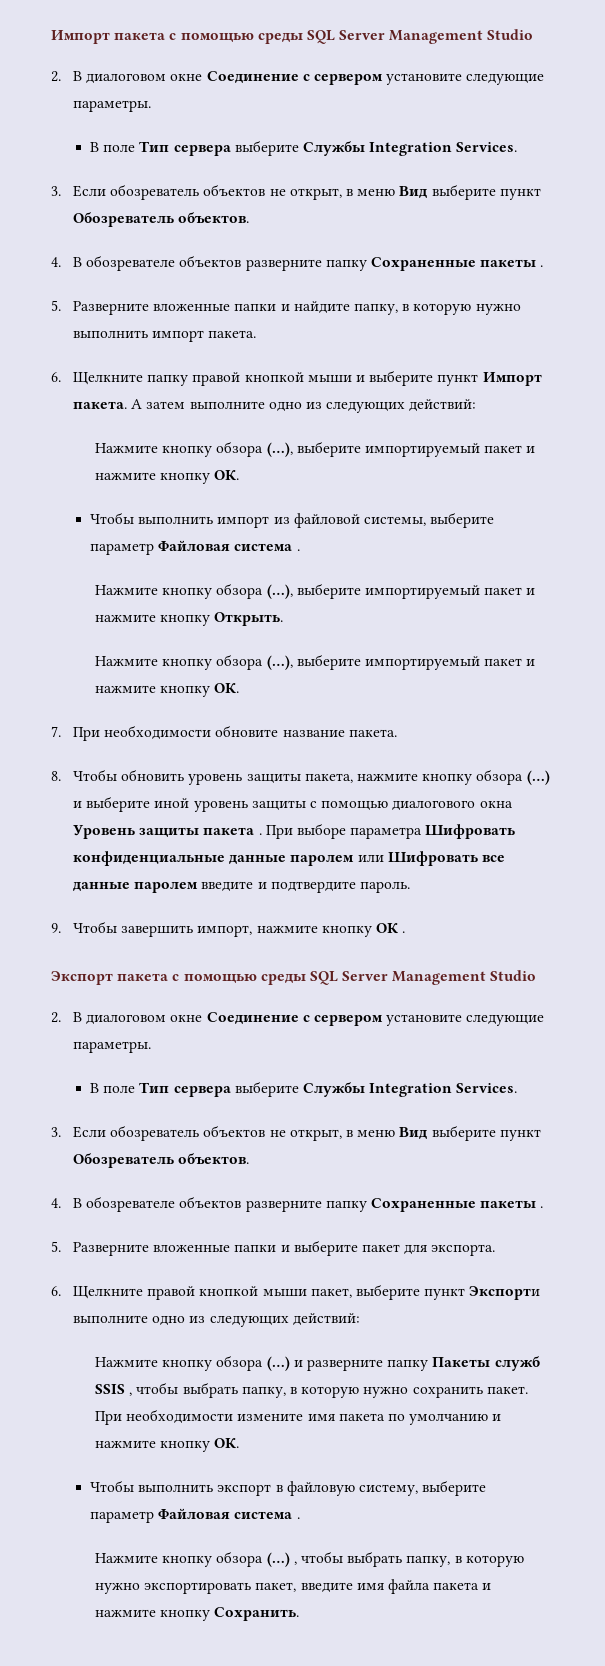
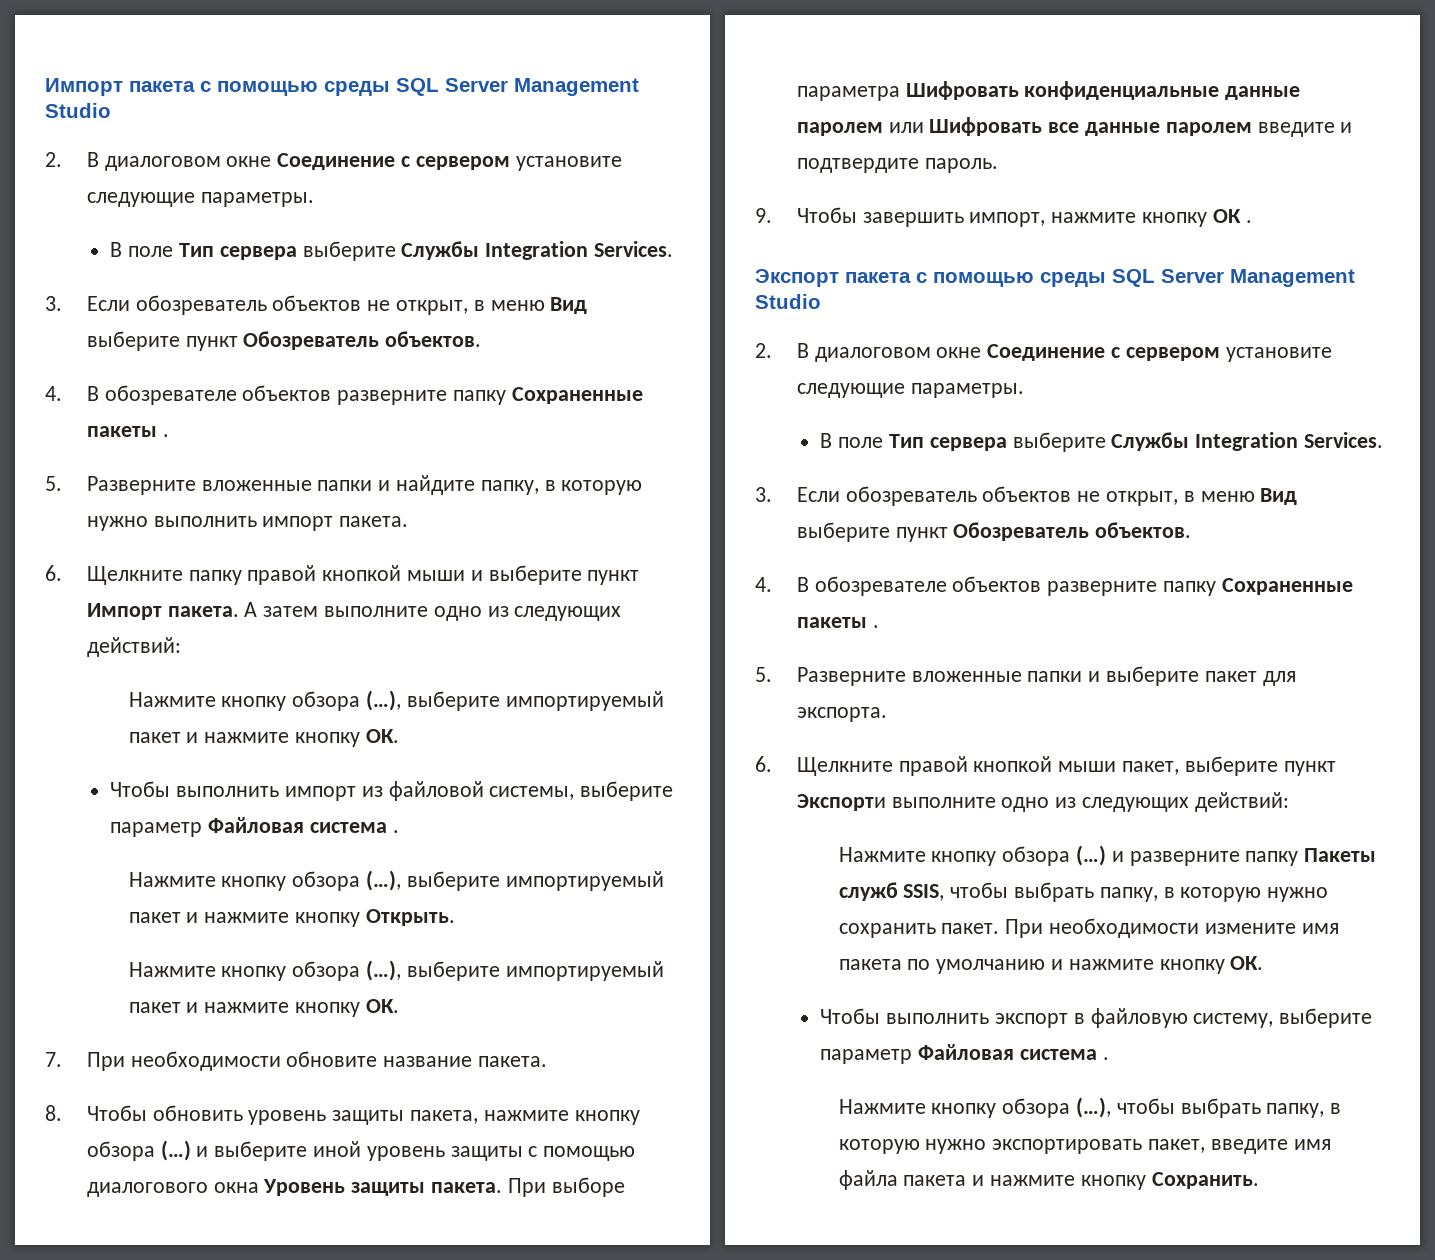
[203,827,262,835] пакета . -> [430,1182,502,1193] пакета.
[95,1384,133,1396] SSIS , -> [903,884,945,901] SSIS,
[266,1552,297,1567] (…) , -> [1075,1097,1111,1118] (…),

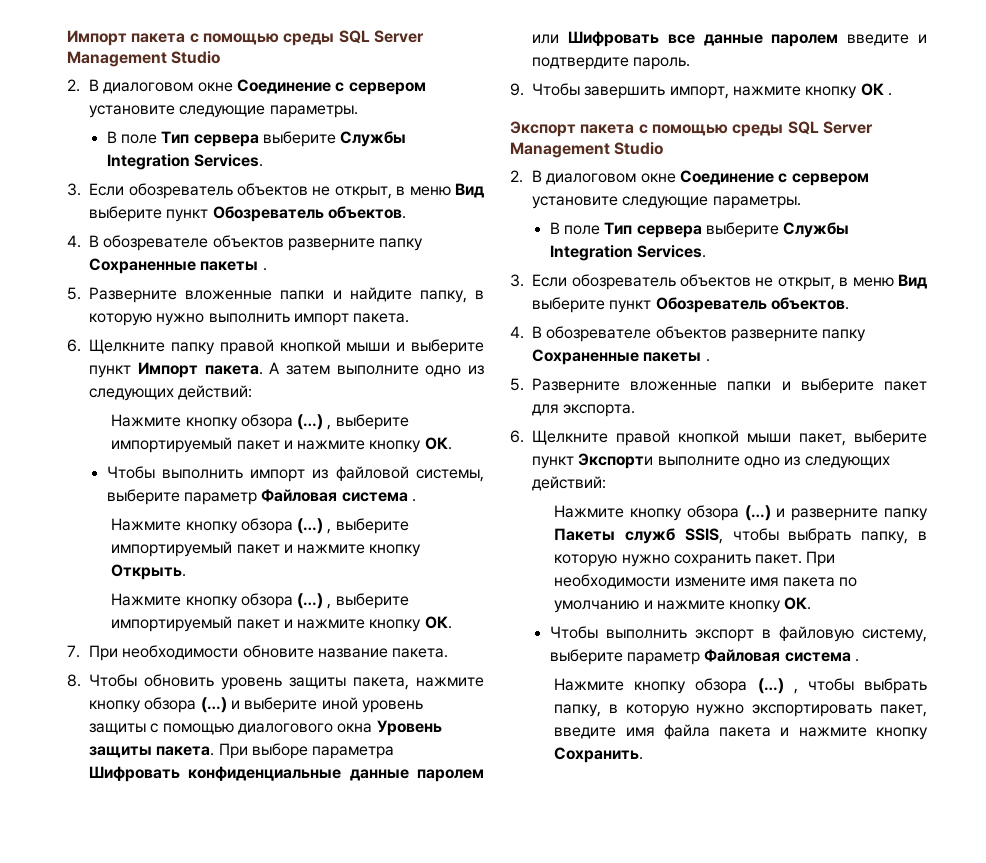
[365,690,401,711] (…), -> [297,414,332,430] (…) ,
[365,870,401,891] (…), -> [297,518,332,534] (…) ,
[365,960,401,981] (…), -> [297,593,332,609] (…) ,
[1075,1097,1111,1118] (…), -> [757,678,798,694] (…) ,

